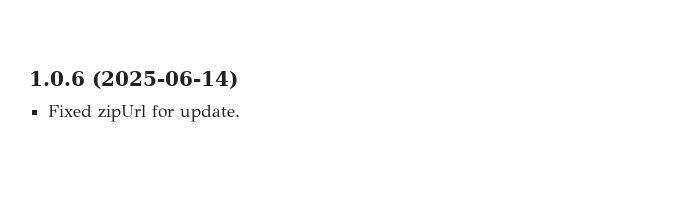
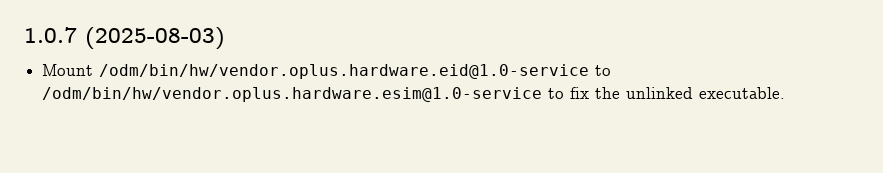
[29,71,238,89] [48,105,241,122] 1.0.6 (2025-06-14) // Fixed zipUrl for update. -> [24,27,225,50] [42,64,612,79] [42,87,786,102] 1.0.7 (2025-08-03) // Mount /odm/bin/hw/vendor.oplus.hardware.eid@1.0-service to /odm/bin/hw/vendor.oplus.hardware.esim@1.0-service to fix the unlinked executable.

